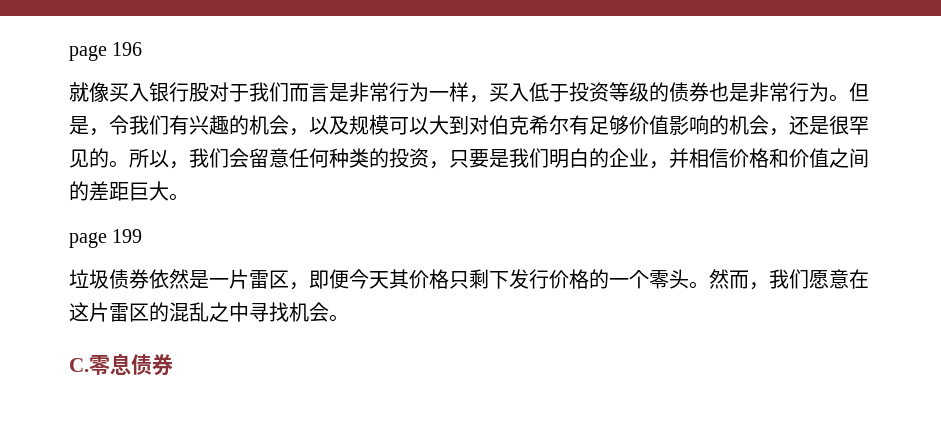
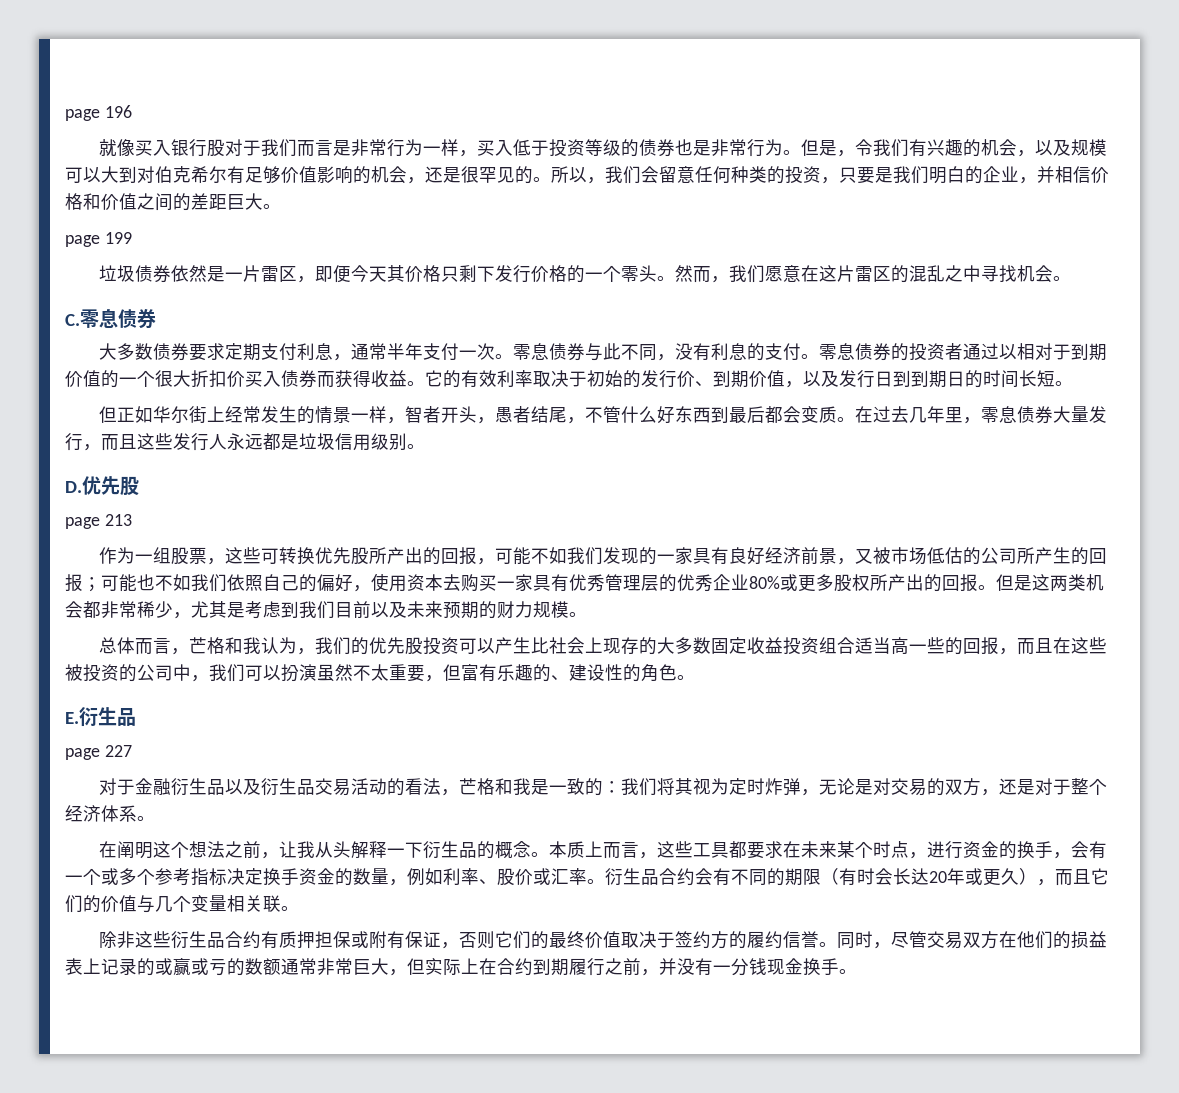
(173, 365) none -> [99,343,1108,361] [65,370,1073,388] [99,406,1108,424] [65,433,425,451] [65,476,139,496] [65,514,132,529] [99,547,1108,565] [65,573,1104,592] [65,601,587,619] [99,637,1108,655] [65,664,695,682] [65,707,136,727] [65,745,132,760] [99,778,1108,796] [65,805,155,822] [99,841,1108,859] [65,868,1109,886] [65,895,299,913] [99,931,1108,949] [65,957,857,976] // 大多数债券要求定期支付利息，通常半年支付一次。零息债券与此不同，没有利息的支付。零息债券的投资者通过以相对于到期价值的一个很大折扣价买入债券而获得收益。它的有效利率取决于初始的发行价、到期价值，以及发行日到到期日的时间长短。 // 但正如华尔街上经常发生的情景一样，智者开头，愚者结尾，不管什么好东西到最后都会变质。在过去几年里，零息债券大量发行，而且这些发行人永远都是垃圾信用级别。 // D.优先股 // page 213 // 作为一组股票，这些可转换优先股所产出的回报，可能不如我们发现的一家具有良好经济前景，又被市场低估的公司所产生的回报；可能也不如我们依照自己的偏好，使用资本去购买一家具有优秀管理层的优秀企业80%或更多股权所产出的回报。但是这两类机会都非常稀少，尤其是考虑到我们目前以及未来预期的财力规模。 // 总体而言，芒格和我认为，我们的优先股投资可以产生比社会上现存的大多数固定收益投资组合适当高一些的回报，而且在这些被投资的公司中，我们可以扮演虽然不太重要，但富有乐趣的、建设性的角色。 // E.衍生品 // page 227 // 对于金融衍生品以及衍生品交易活动的看法，芒格和我是一致的：我们将其视为定时炸弹，无论是对交易的双方，还是对于整个经济体系。 // 在阐明这个想法之前，让我从头解释一下衍生品的概念。本质上而言，这些工具都要求在未来某个时点，进行资金的换手，会有一个或多个参考指标决定换手资金的数量，例如利率、股价或汇率。衍生品合约会有不同的期限（有时会长达20年或更久），而且它们的价值与几个变量相关联。 // 除非这些衍生品合约有质押担保或附有保证，否则它们的最终价值取决于签约方的履约信誉。同时，尽管交易双方在他们的损益表上记录的或赢或亏的数额通常非常巨大，但实际上在合约到期履行之前，并没有一分钱现金换手。

